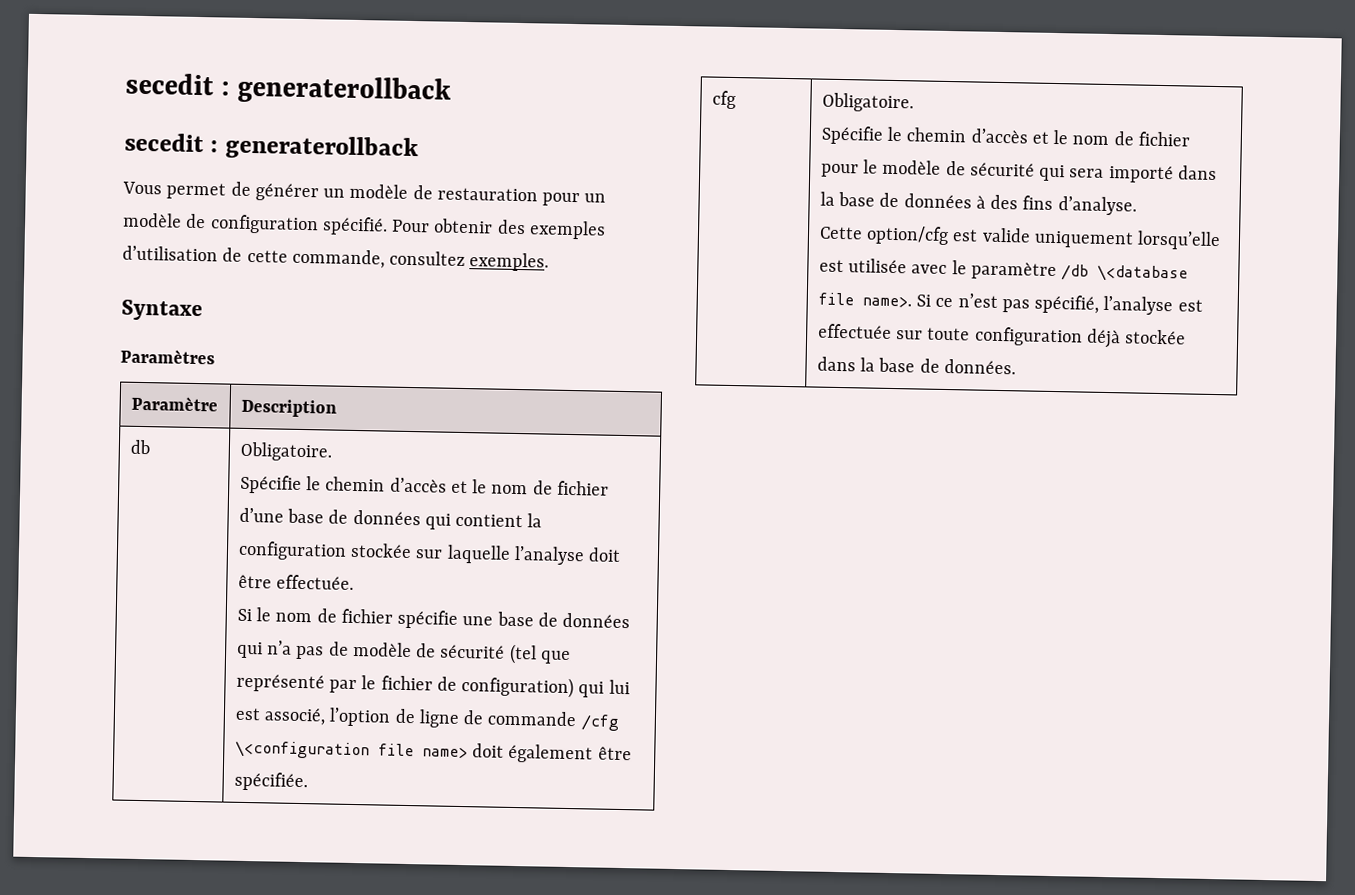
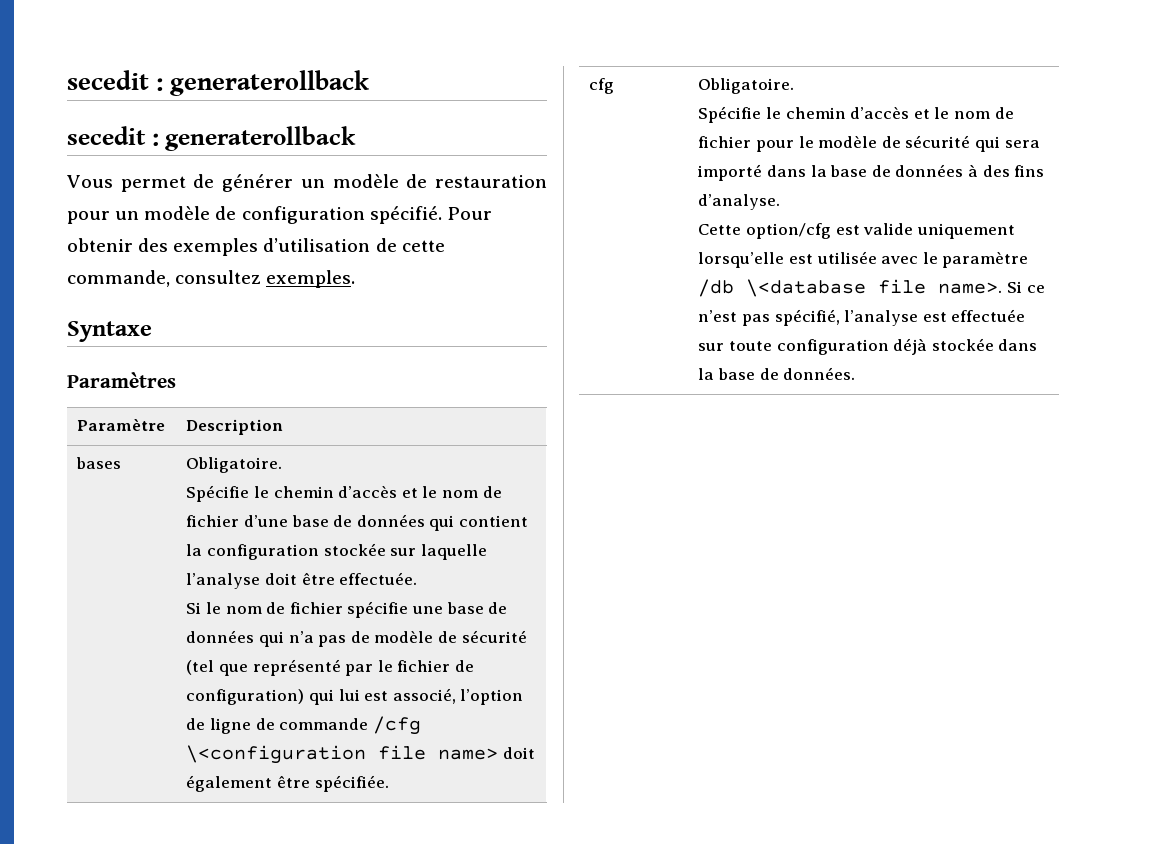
[129,439,151,455] db -> [76,457,122,469] bases

